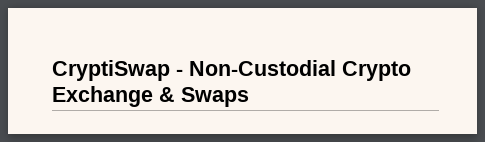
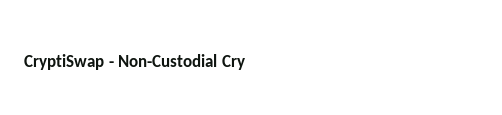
[342,61,411,81] [52,86,249,107] Crypto Exchange & Swaps -> [221,55,245,70] Cry

